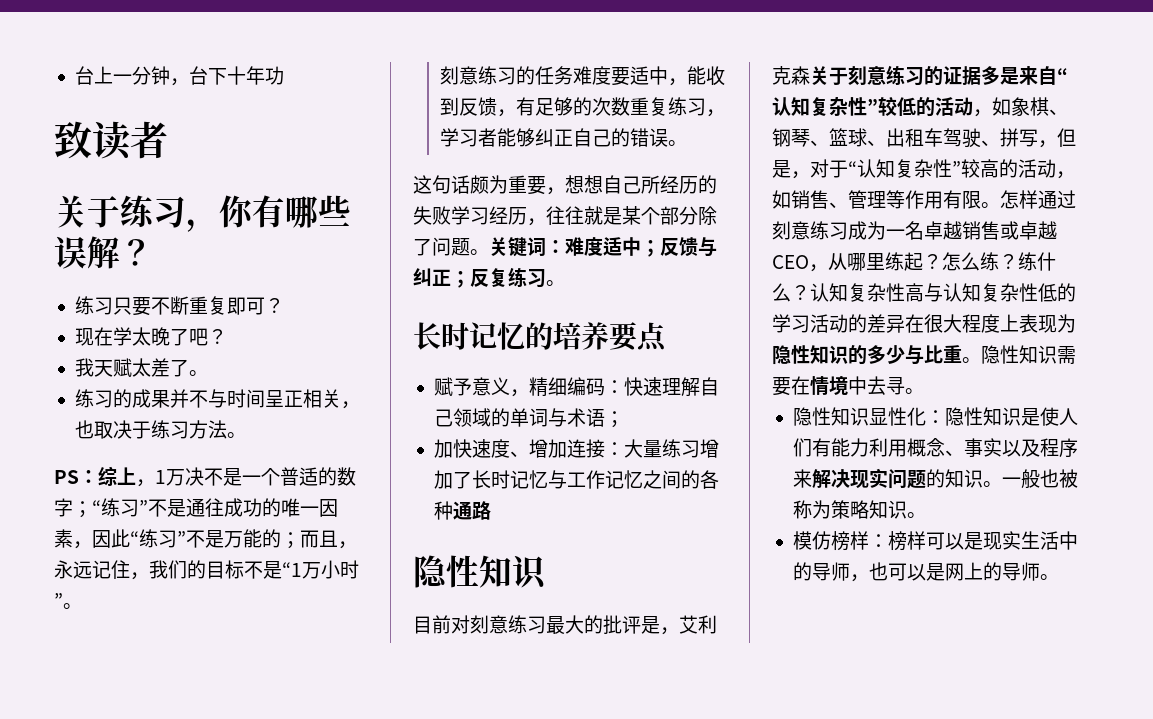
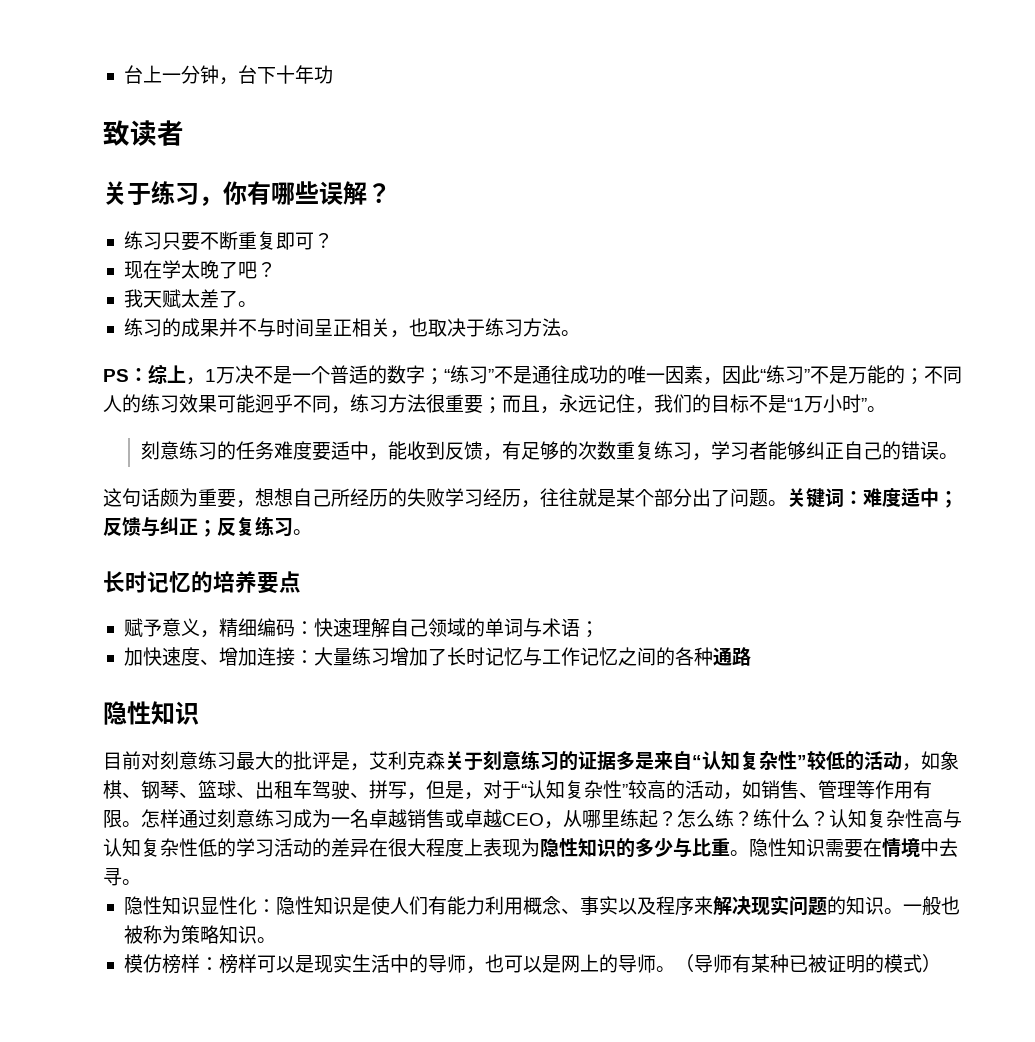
(300, 540) none -> [924,366,962,384] [103,394,502,414] 不同人的练习效果可能迥乎不同，练习方法很重要；
[698,206,717,225] 除 -> [692,488,711,507] 出
(1059, 577) none -> [674,954,941,973] （导师有某种已被证明的模式）

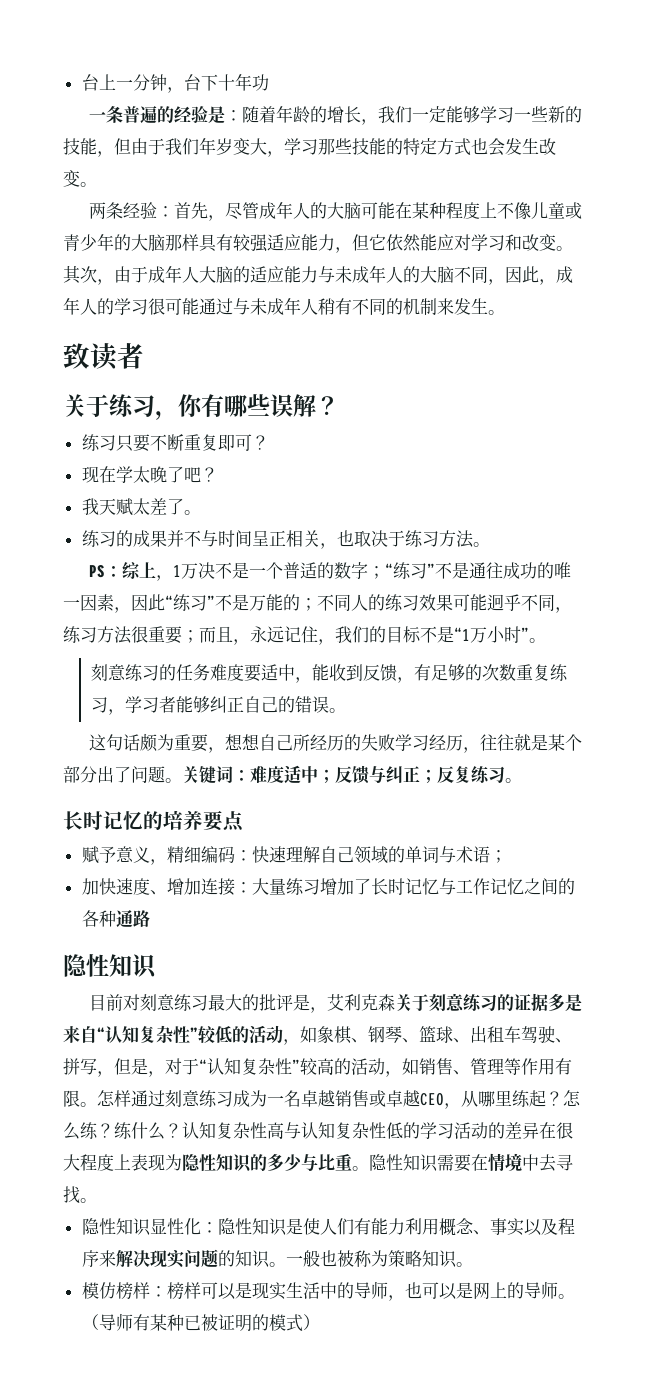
(333, 74) none -> [88,105,582,125] [63,137,556,157] [63,170,97,187] [88,201,582,221] [63,233,573,253] [63,265,573,285] [63,297,505,315] // 一条普遍的经验是：随着年龄的增长，我们一定能够学习一些新的技能，但由于我们年岁变大，学习那些技能的特定方式也会发生改变。 // 两条经验：首先，尽管成年人的大脑可能在某种程度上不像儿童或青少年的大脑那样具有较强适应能力，但它依然能应对学习和改变。其次，由于成年人大脑的适应能力与未成年人的大脑不同，因此，成年人的学习很可能通过与未成年人稍有不同的机制来发生。
(122, 877) none -> [63,1186,80,1204] 找

